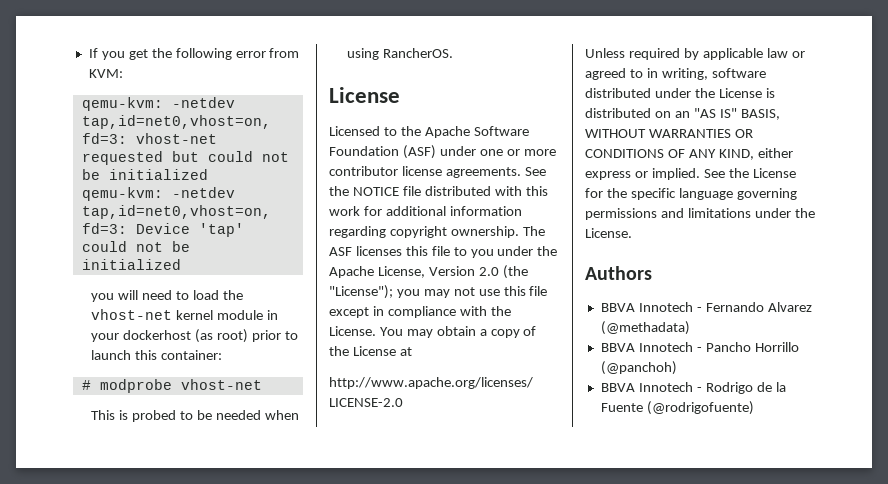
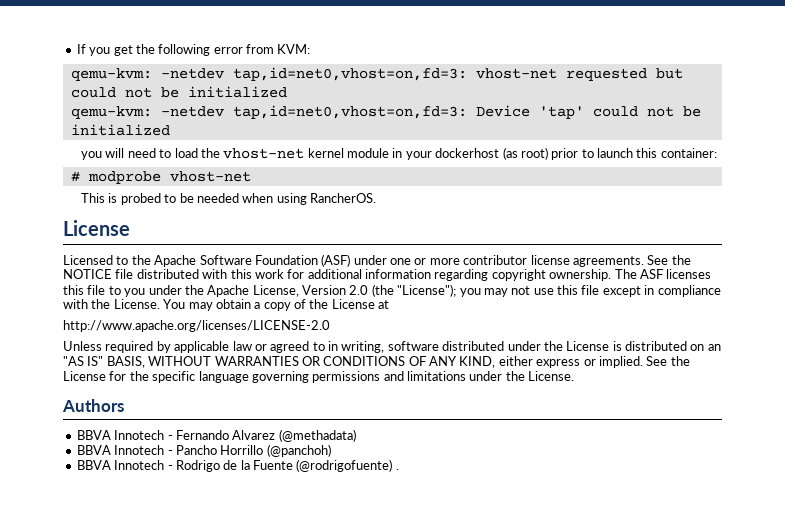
(754, 408) none -> [395,469,399,470] .

